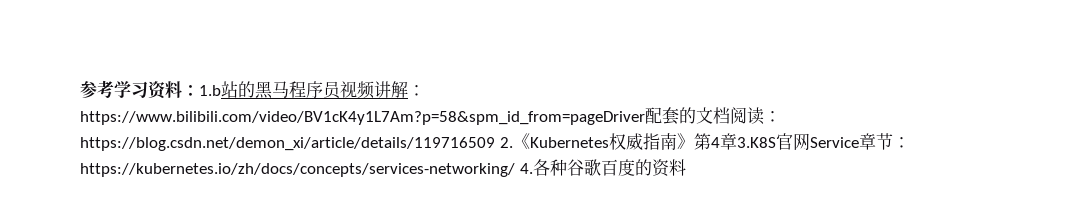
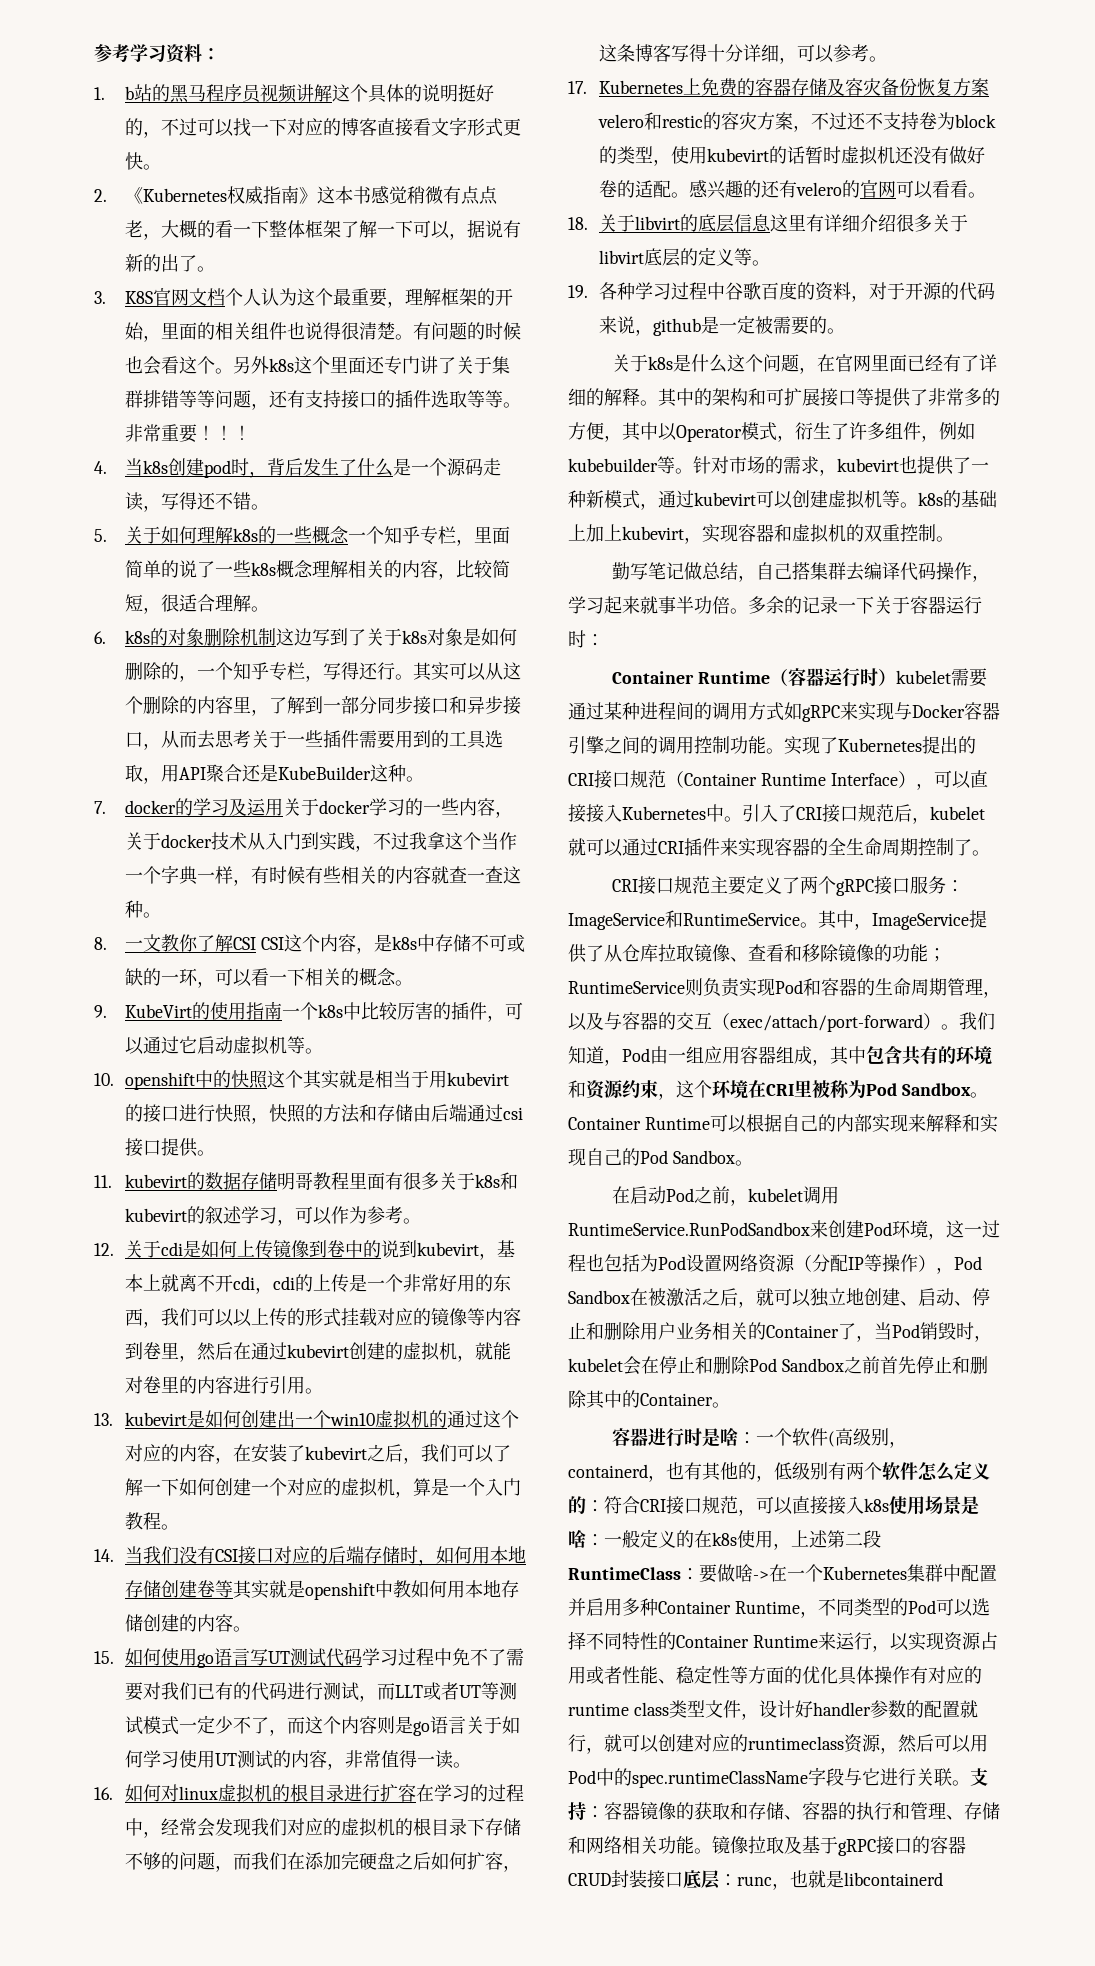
[199,85,221,96] 1.b -> [94,86,135,100] // 1. b
[408,85,425,96] [80,107,781,125] [80,137,495,151] ：https://www.bilibili.com/video/BV1cK4y1L7Am?p=58&spm_id_from=pageDriver配套的文档阅读：https://blog.csdn.net/demon_xi/article/details/119716509 -> [332,84,495,103] [125,117,522,138] [125,152,162,170] 这个具体的说明挺好的，不过可以找一下对应的博客直接看文字形式更快。 //
[693,133,910,151] [80,159,686,177] 第4章3.K8S官网Service章节：https://kubernetes.io/zh/docs/concepts/services-networking/ 4.各种谷歌百度的资料 -> [317,186,499,205] [125,220,522,240] [125,254,216,272] [94,288,514,308] [125,322,522,342] [125,356,511,375] [125,390,522,410] [125,424,252,443] [94,458,502,478] [125,492,270,512] [94,526,511,546] [125,560,511,580] [125,594,270,614] [94,628,518,646] [125,662,522,682] [125,696,522,716] [125,730,504,750] [125,764,425,784] [94,798,514,818] [125,832,518,852] [125,865,522,886] [125,900,162,918] [94,934,525,954] [125,968,414,988] [94,1001,524,1022] [125,1036,324,1055] [94,1070,510,1090] [125,1104,524,1124] [125,1138,216,1157] [94,1172,519,1190] [125,1206,422,1226] [94,1240,516,1260] [125,1274,512,1294] [125,1308,522,1328] [125,1342,512,1362] [125,1376,324,1394] [94,1410,520,1429] [125,1443,512,1464] [125,1478,522,1498] [125,1512,180,1530] [94,1546,527,1566] [125,1580,520,1600] [125,1614,252,1632] [94,1648,525,1668] [125,1682,518,1702] [125,1715,521,1736] [125,1750,472,1770] [94,1784,525,1803] [125,1818,522,1838] [125,1851,522,1872] [599,44,888,64] [568,78,990,97] [598,112,997,132] [599,146,986,166] [599,180,987,199] [568,214,969,233] [599,247,771,267] [568,282,996,302] [599,315,846,336] [612,354,998,374] [568,388,1000,407] [568,422,975,442] [568,456,989,476] [568,490,997,510] [568,524,954,544] [612,562,991,582] [568,596,982,614] [568,630,604,648] [612,668,987,687] [568,702,1000,722] [568,736,976,755] [568,770,988,790] [568,804,985,824] [568,838,990,857] [612,875,965,896] [568,910,987,930] [568,944,946,963] [568,978,1001,998] [568,1012,995,1032] [568,1045,992,1066] [568,1080,988,1100] [568,1114,998,1133] [568,1148,753,1166] [612,1186,840,1206] [568,1220,1000,1240] [568,1254,982,1274] [568,1288,990,1308] [568,1322,992,1342] [568,1356,988,1375] [568,1390,730,1409] [612,1427,908,1448] [568,1461,990,1482] [568,1496,979,1516] [568,1529,881,1550] [568,1564,997,1583] [568,1598,990,1618] [568,1631,998,1652] [568,1665,982,1685] [568,1700,978,1720] [568,1734,988,1754] [568,1767,988,1788] [568,1802,1000,1820] [568,1836,966,1856] [568,1870,943,1890] 这本书感觉稍微有点点老，大概的看一下整体框架了解一下可以，据说有新的出了。 // 3. K8S官网文档个人认为这个最重要，理解框架的开始，里面的相关组件也说得很清楚。有问题的时候也会看这个。另外k8s这个里面还专门讲了关于集群排错等等问题，还有支持接口的插件选取等等。非常重要！！！ // 4.当k8s创建pod时，背后发生了什么是一个源码走读，写得还不错。 // 5.关于如何理解k8s的一些概念一个知乎专栏，里面简单的说了一些k8s概念理解相关的内容，比较简短，很适合理解。 // 6. k8s的对象删除机制这边写到了关于k8s对象是如何删除的，一个知乎专栏，写得还行。其实可以从这个删除的内容里，了解到一部分同步接口和异步接口，从而去思考关于一些插件需要用到的工具选取，用API聚合还是KubeBuilder这种。 // 7. docker的学习及运用关于docker学习的一些内容，关于docker技术从入门到实践，不过我拿这个当作一个字典一样，有时候有些相关的内容就查一查这种。 // 8.一文教你了解CSI CSI这个内容，是k8s中存储不可或缺的一环，可以看一下相关的概念。 // 9. KubeVirt的使用指南一个k8s中比较厉害的插件，可以通过它启动虚拟机等。 // 10. openshift中的快照这个其实就是相当于用kubevirt的接口进行快照，快照的方法和存储由后端通过csi接口提供。 // 11. kubevirt的数据存储明哥教程里面有很多关于k8s和kubevirt的叙述学习，可以作为参考。 // 12.关于cdi是如何上传镜像到卷中的说到kubevirt，基本上就离不开cdi，cdi的上传是一个非常好用的东西，我们可以以上传的形式挂载对应的镜像等内容到卷里，然后在通过kubevirt创建的虚拟机，就能对卷里的内容进行引用。 // 13. kubevirt是如何创建出一个win10虚拟机的通过这个对应的内容，在安装了kubevirt之后，我们可以了解一下如何创建一个对应的虚拟机，算是一个入门教程。 // 14.当我们没有CSI接口对应的后端存储时，如何用本地存储创建卷等其实就是openshift中教如何用本地存储创建的内容。 // 15.如何使用go语言写UT测试代码学习过程中免不了需要对我们已有的代码进行测试，而LLT或者UT等测试模式一定少不了，而这个内容则是go语言关于如何学习使用UT测试的内容，非常值得一读。 // 16.如何对linux虚拟机的根目录进行扩容在学习的过程中，经常会发现我们对应的虚拟机的根目录下存储不够的问题，而我们在添加完硬盘之后如何扩容，这条博客写得十分详细，可以参考。 // 17. Kubernetes上免费的容器存储及容灾备份恢复方案velero和restic的容灾方案，不过还不支持卷为block的类型，使用kubevirt的话暂时虚拟机还没有做好卷的适配。感兴趣的还有velero的官网可以看看。 // 18.关于libvirt的底层信息这里有详细介绍很多关于libvirt底层的定义等。 // 19.各种学习过程中谷歌百度的资料，对于开源的代码来说，github是一定被需要的。 // 关于k8s是什么这个问题，在官网里面已经有了详细的解释。其中的架构和可扩展接口等提供了非常多的方便，其中以Operator模式，衍生了许多组件，例如kubebuilder等。针对市场的需求，kubevirt也提供了一种新模式，通过kubevirt可以创建虚拟机等。k8s的基础上加上kubevirt，实现容器和虚拟机的双重控制。 // 勤写笔记做总结，自己搭集群去编译代码操作，学习起来就事半功倍。多余的记录一下关于容器运行时： // Container Runtime（容器运行时）kubelet需要通过某种进程间的调用方式如gRPC来实现与Docker容器引擎之间的调用控制功能。实现了Kubernetes提出的CRI接口规范（Container Runtime Interface），可以直接接入Kubernetes中。引入了CRI接口规范后，kubelet就可以通过CRI插件来实现容器的全生命周期控制了。 // CRI接口规范主要定义了两个gRPC接口服务：ImageService和RuntimeService。其中，ImageService提供了从仓库拉取镜像、查看和移除镜像的功能；RuntimeService则负责实现Pod和容器的生命周期管理，以及与容器的交互（exec/attach/port-forward）。我们知道，Pod由一组应用容器组成，其中包含共有的环境和资源约束，这个环境在CRI里被称为Pod Sandbox。Container Runtime可以根据自己的内部实现来解释和实现自己的Pod Sandbox。 // 在启动Pod之前，kubelet调用RuntimeService.RunPodSandbox来创建Pod环境，这一过程也包括为Pod设置网络资源（分配IP等操作），Pod Sandbox在被激活之后，就可以独立地创建、启动、停止和删除用户业务相关的Container了，当Pod销毁时，kubelet会在停止和删除Pod Sandbox之前首先停止和删除其中的Container。 // 容器进行时是啥：一个软件(高级别，containerd，也有其他的，低级别有两个软件怎么定义的：符合CRI接口规范，可以直接接入k8s使用场景是啥：一般定义的在k8s使用，上述第二段RuntimeClass：要做啥->在一个Kubernetes集群中配置并启用多种Container Runtime，不同类型的Pod可以选择不同特性的Container Runtime来运行，以实现资源占用或者性能、稳定性等方面的优化具体操作有对应的runtime class类型文件，设计好handler参数的配置就行，就可以创建对应的runtimeclass资源，然后可以用Pod中的spec.runtimeClassName字段与它进行关联。支持：容器镜像的获取和存储、容器的执行和管理、存储和网络相关功能。镜像拉取及基于gRPC接口的容器CRUD封装接口底层：runc，也就是libcontainerd

